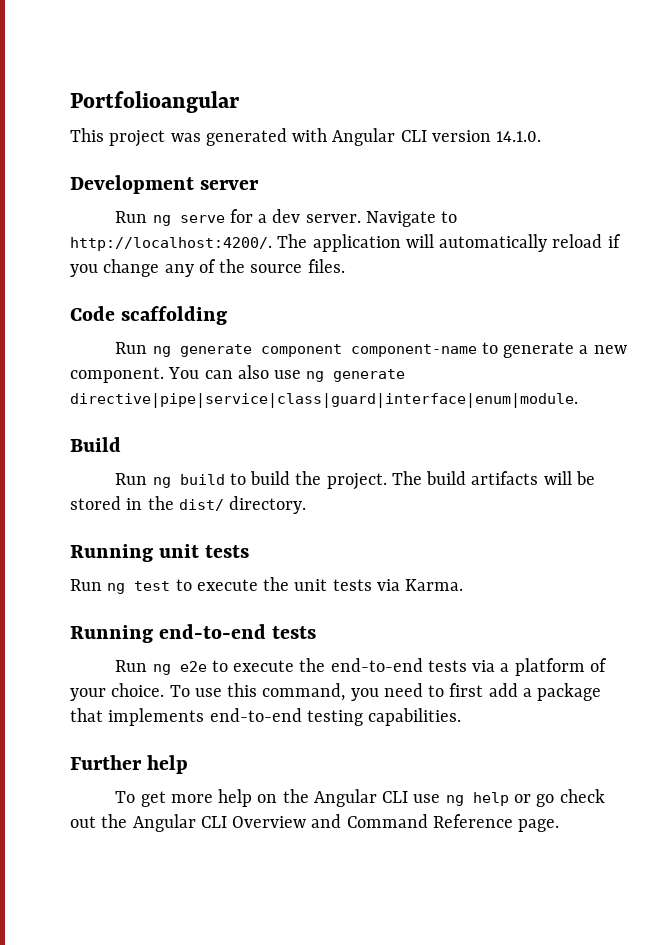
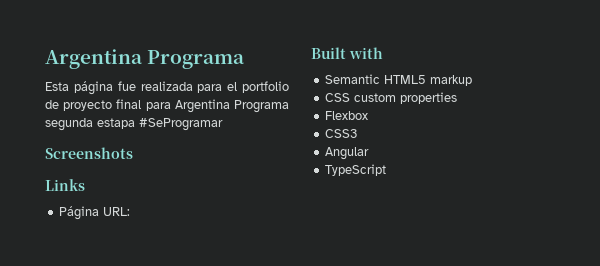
[70,91,239,113] [70,128,542,147] [70,175,260,194] [115,209,458,227] [70,234,621,252] [70,259,345,277] [70,306,228,325] [115,342,627,358] [70,365,406,383] [70,393,578,408] [70,437,121,452] [115,471,596,490] [70,496,307,514] [70,544,250,562] [70,577,464,594] [70,624,317,643] [115,658,608,676] [70,683,602,701] [70,708,462,726] [70,755,189,774] [115,789,605,807] [70,814,560,832] Portfolioangular // This project was generated with Angular CLI version 14.1.0. // Development server // Run ng serve for a dev server. Navigate to http://localhost:4200/. The application will automatically reload if you change any of the source files. // Code scaffolding // Run ng generate component component-name to generate a new component. You can also use ng generate directive|pipe|service|class|guard|interface|enum|module. // Build // Run ng build to build the project. The build artifacts will be stored in the dist/ directory. // Running unit tests // Run ng test to execute the unit tests via Karma. // Running end-to-end tests // Run ng e2e to execute the end-to-end tests via a platform of your choice. To use this command, you need to first add a package that implements end-to-end testing capabilities. // Further help // To get more help on the Angular CLI use ng help or go check out the Angular CLI Overview and Command Reference page. -> [45,49,246,69] [45,81,289,95] [45,99,289,113] [45,118,223,131] [45,147,133,159] [45,179,85,191] [59,206,131,220] [311,47,383,59] [325,74,473,86] [325,92,458,104] [325,111,369,120] [325,129,358,138] [325,147,370,160] [325,164,387,176] Argentina Programa // Esta página fue realizada para el portfolio de proyecto final para Argentina Programa segunda estapa #SeProgramar // Screenshots // Links // Página URL: // Built with // Semantic HTML5 markup // CSS custom properties // Flexbox // CSS3 // Angular // TypeScript

